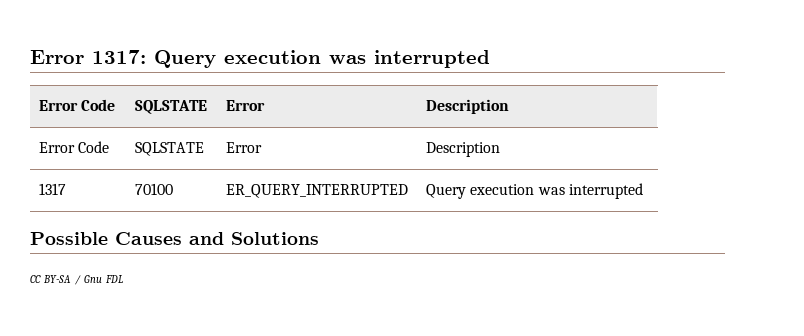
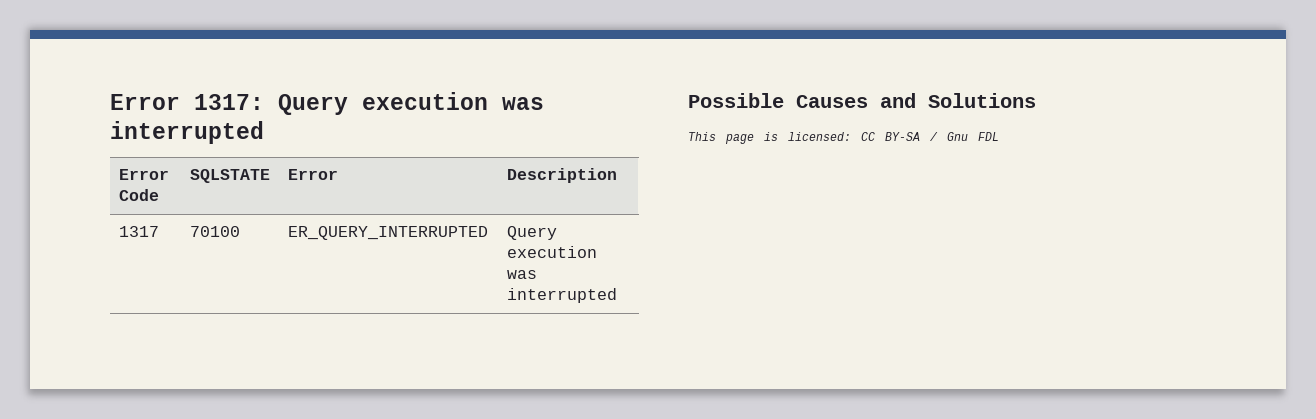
[38,141,110,153] [134,142,204,156] [225,142,262,153] [425,142,500,157] // Error Code | SQLSTATE | Error | Description -> (617, 175) none
(319, 238) none -> [688,132,851,144] This page is licensed:

